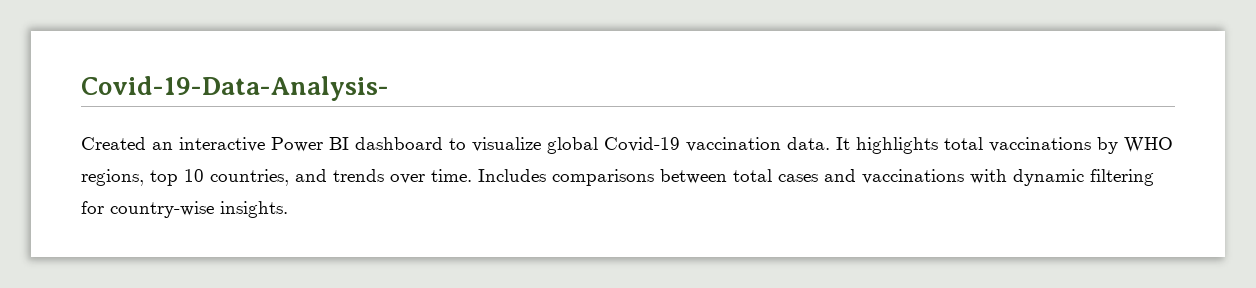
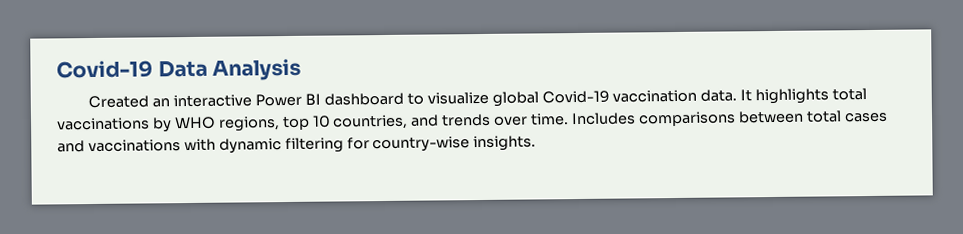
[81,76,389,101] Covid-19-Data-Analysis- -> [56,58,302,81] Covid-19 Data Analysis

